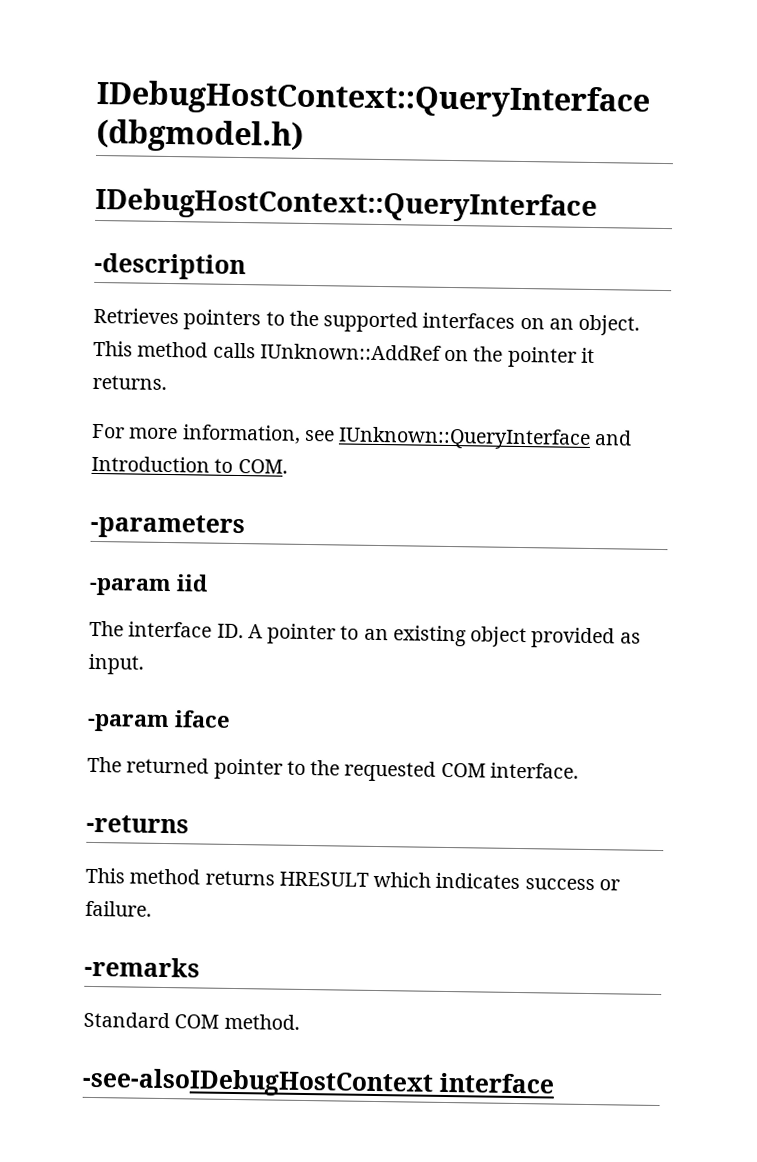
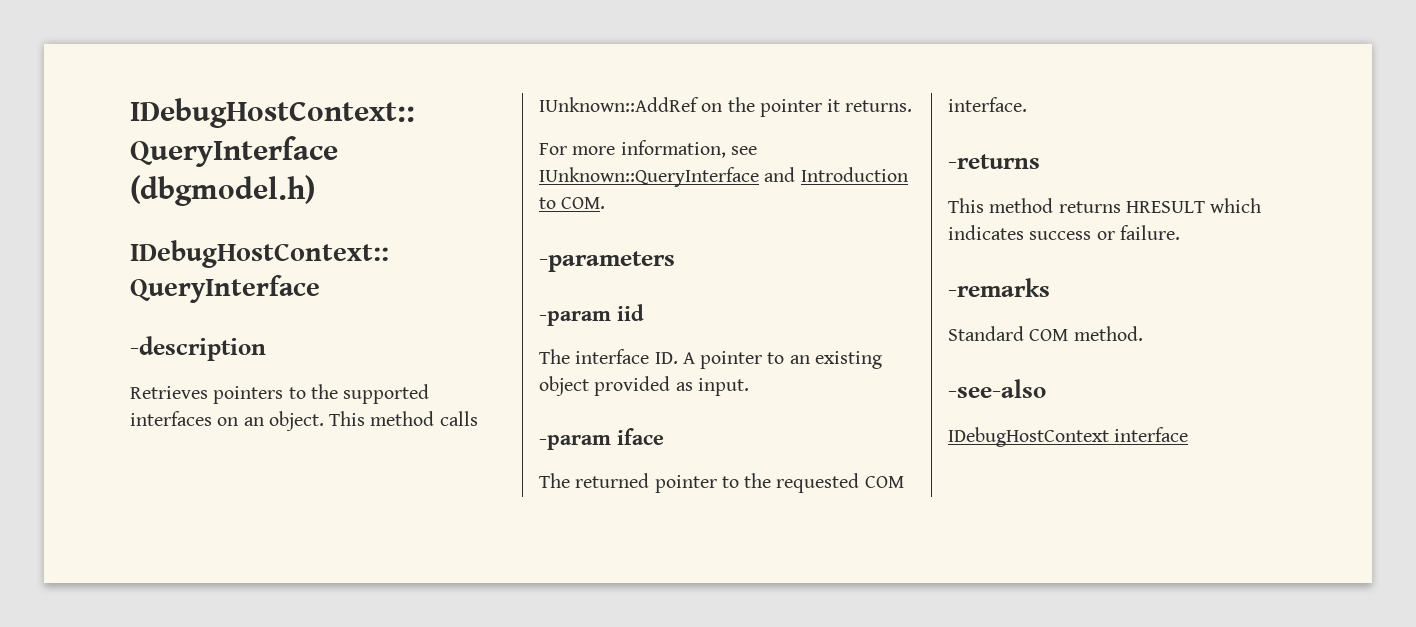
[82,1067,434,1098] -see-alsoIDebugHostContext -> [948,379,1046,398] [948,427,1109,447] -see-also // IDebugHostContext

